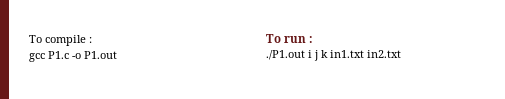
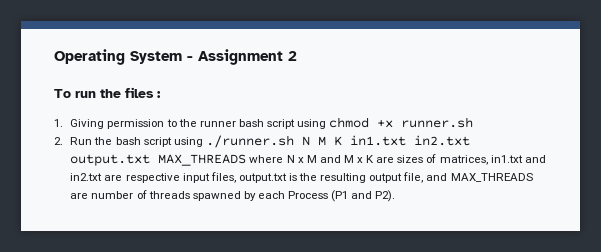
[29,35,92,46] [29,51,117,62] To compile : // gcc P1.c -o P1.out -> [54,49,297,65] Operating System - Assignment 2
[309,36,314,43] [266,50,401,61] : // ./P1.out i j k in1.txt in2.txt -> [100,87,161,98] [54,117,474,129] [54,135,470,148] [70,154,546,166] [70,172,533,183] [70,190,396,202] the files : // 1. Giving permission to the runner bash script using chmod +x runner.sh // 2. Run the bash script using ./runner.sh N M K in1.txt in2.txt output.txt MAX_THREADS where N x M and M x K are sizes of matrices, in1.txt and in2.txt are respective input files, output.txt is the resulting output file, and MAX_THREADS are number of threads spawned by each Process (P1 and P2).

